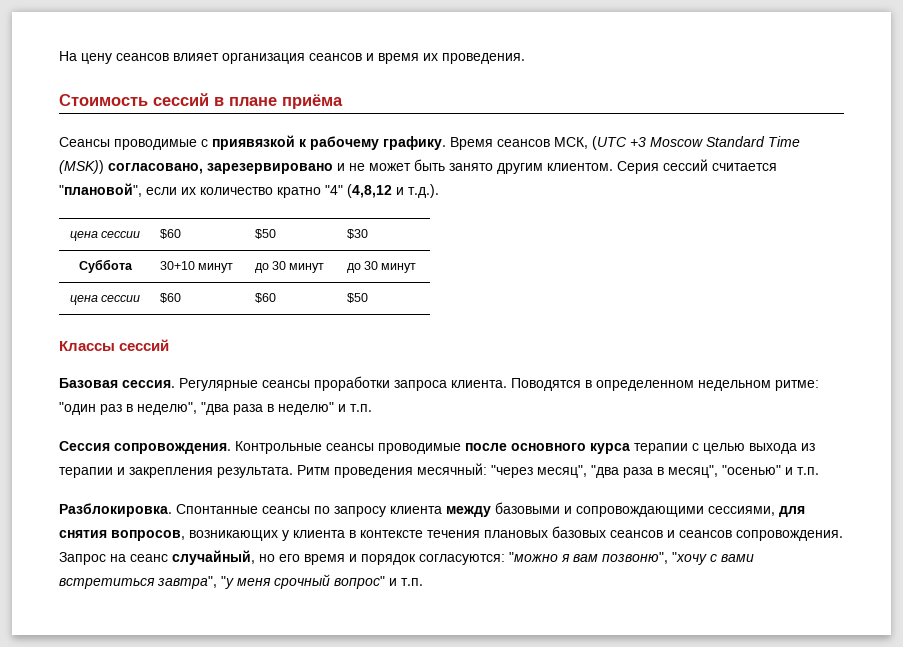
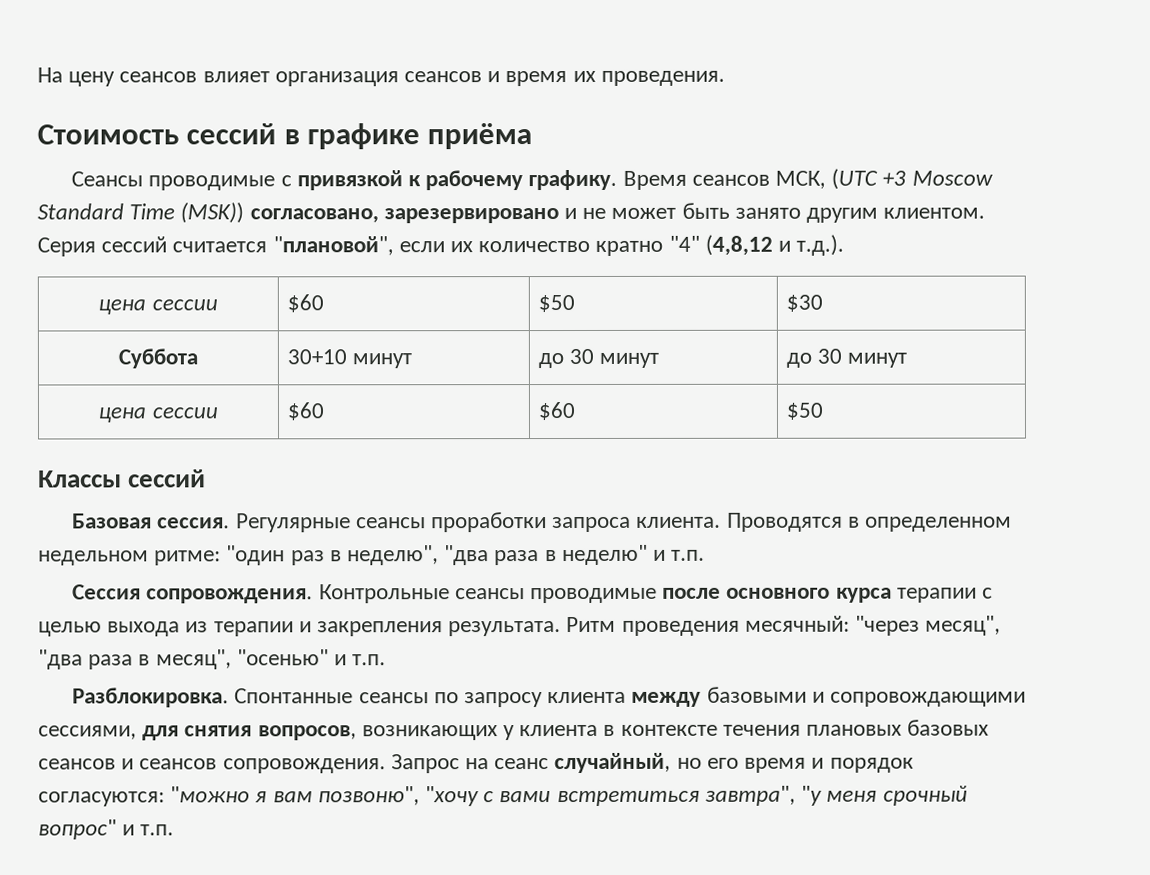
[229,97,277,106] плане -> [307,123,421,150] графике
[212,135,295,150] приявязкой -> [296,170,403,191] привязкой
[511,378,581,391] Поводятся -> [726,512,843,532] Проводятся

